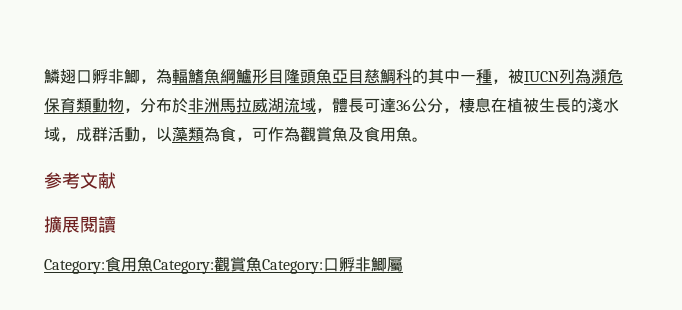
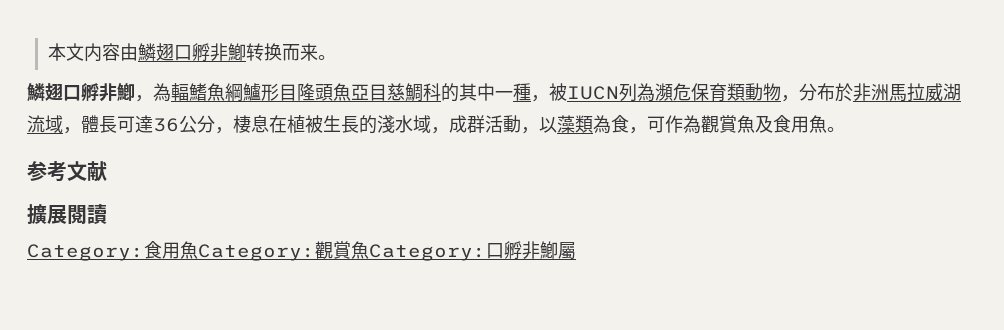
(44, 76) none -> [48,43,337,62] 本文内容由鱗翅口孵非鯽转换而来。 //

